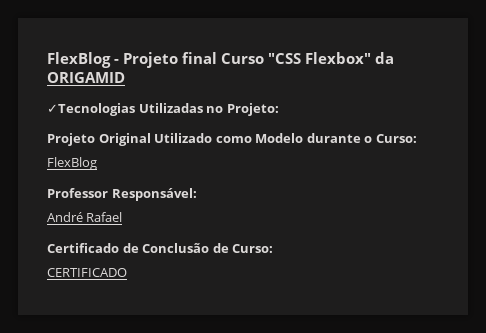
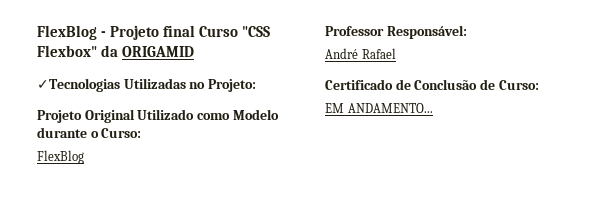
[47,268,127,277] CERTIFICADO -> [325,103,433,113] EM ANDAMENTO...

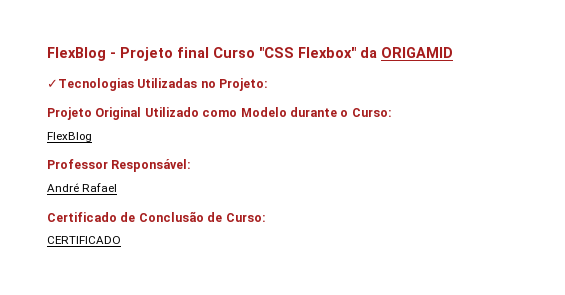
[325,103,433,113] EM ANDAMENTO... -> [47,236,121,244] CERTIFICADO

